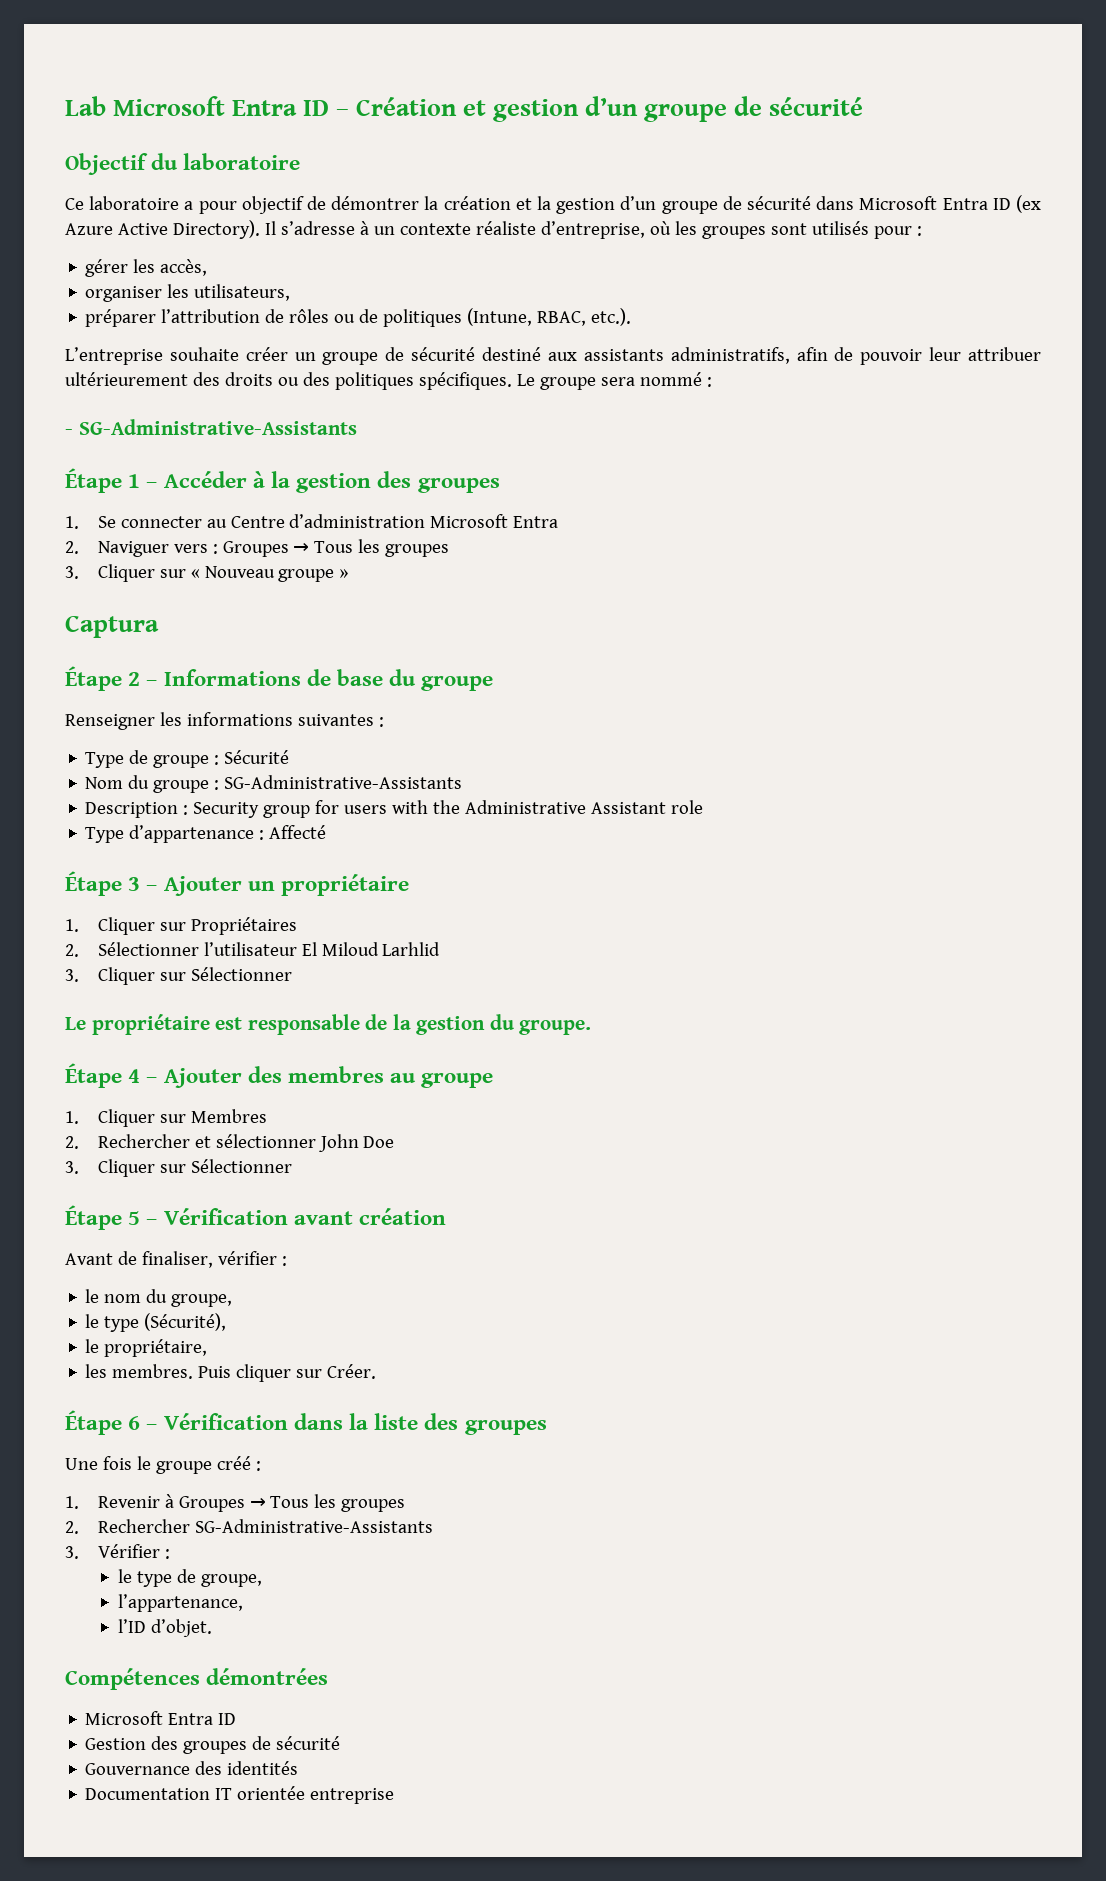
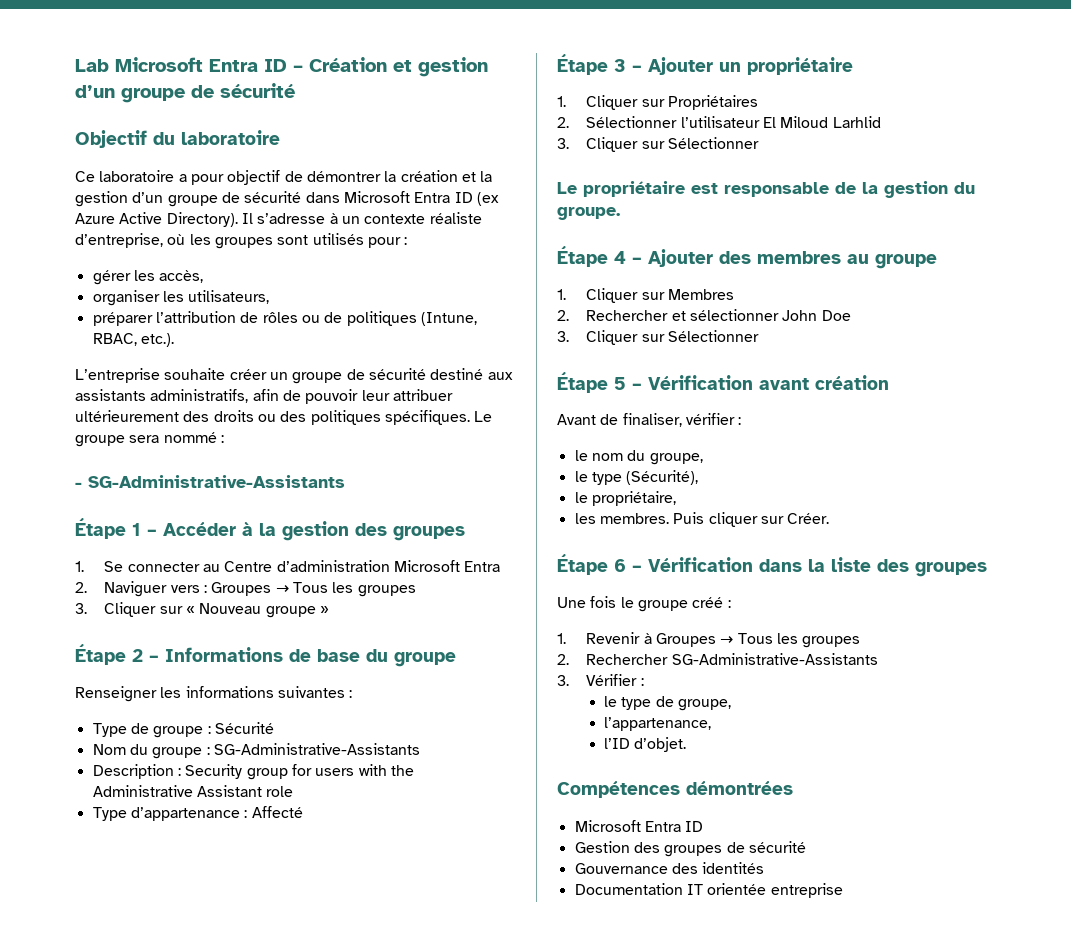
[65,615,159,638] // Captura -> (330, 610) none

